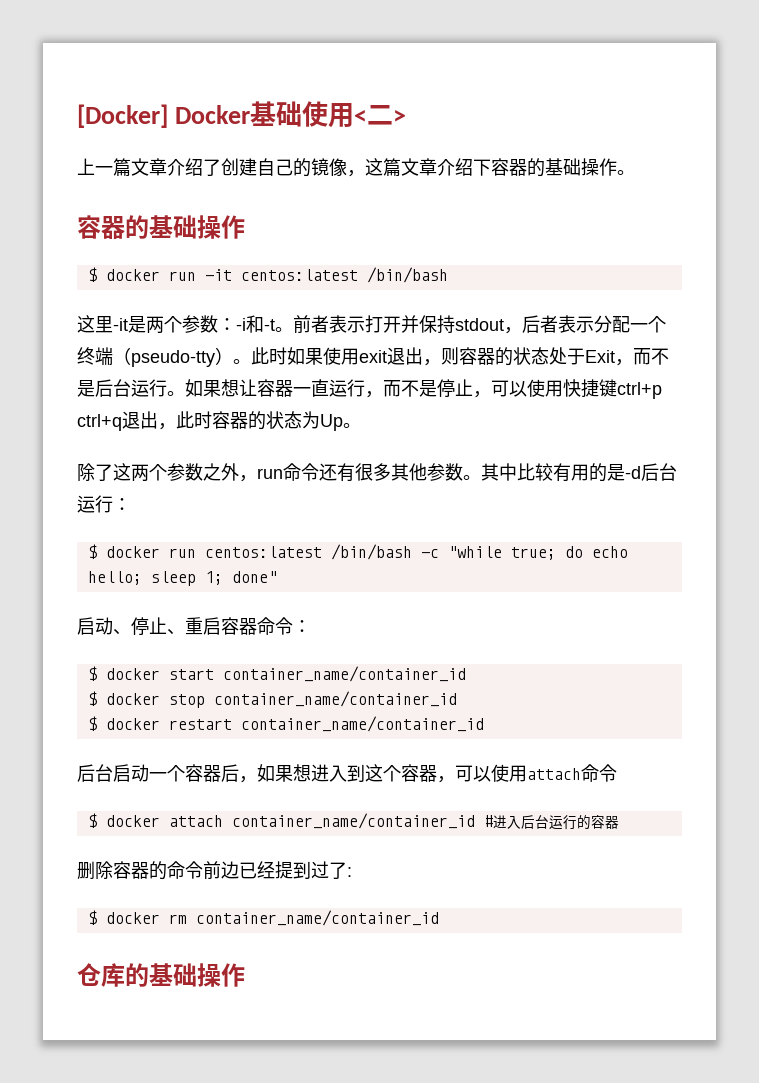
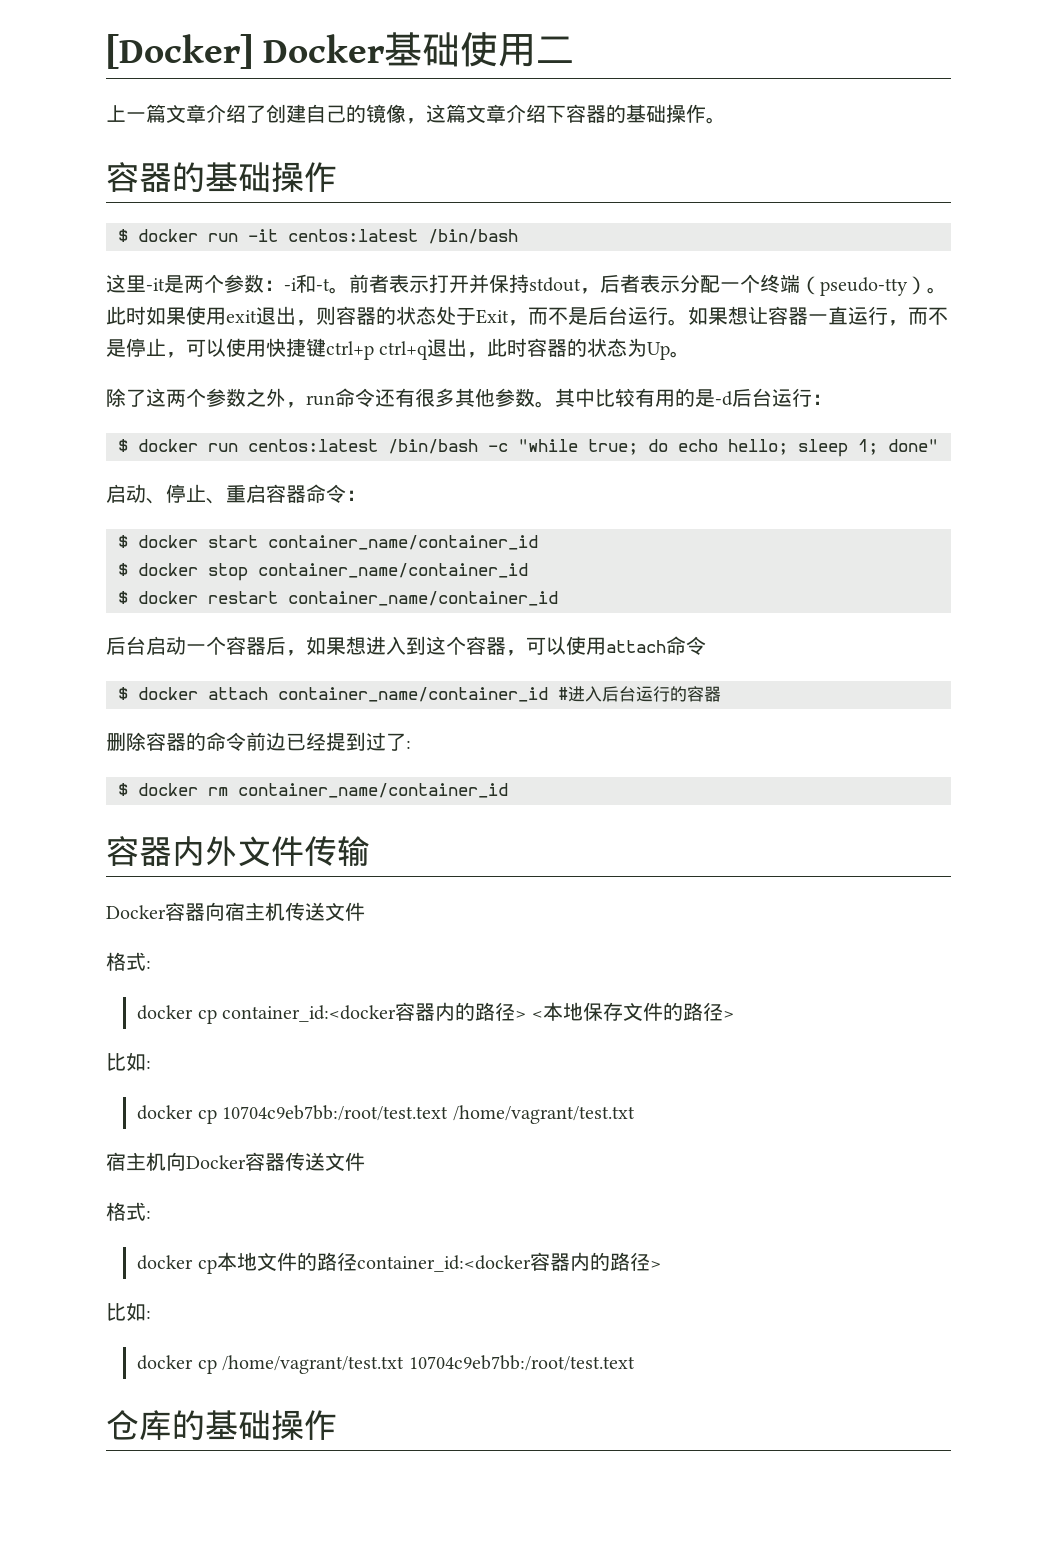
[354,109,368,124] < -> (537, 50) none
[393,109,407,124] > -> (575, 49) none
(439, 918) none -> [106,836,370,867] [106,902,365,921] [106,952,151,971] [137,1002,734,1024] [106,1052,151,1071] [137,1105,635,1124] [106,1152,365,1171] [106,1202,151,1221] [137,1252,661,1274] [106,1302,151,1321] [137,1355,635,1374] // 容器内外文件传输 // Docker容器向宿主机传送文件 // 格式: // docker cp container_id:<docker容器内的路径> <本地保存文件的路径> // 比如: // docker cp 10704c9eb7bb:/root/test.text /home/vagrant/test.txt // 宿主机向Docker容器传送文件 // 格式: // docker cp本地文件的路径container_id:<docker容器内的路径> // 比如: // docker cp /home/vagrant/test.txt 10704c9eb7bb:/root/test.text

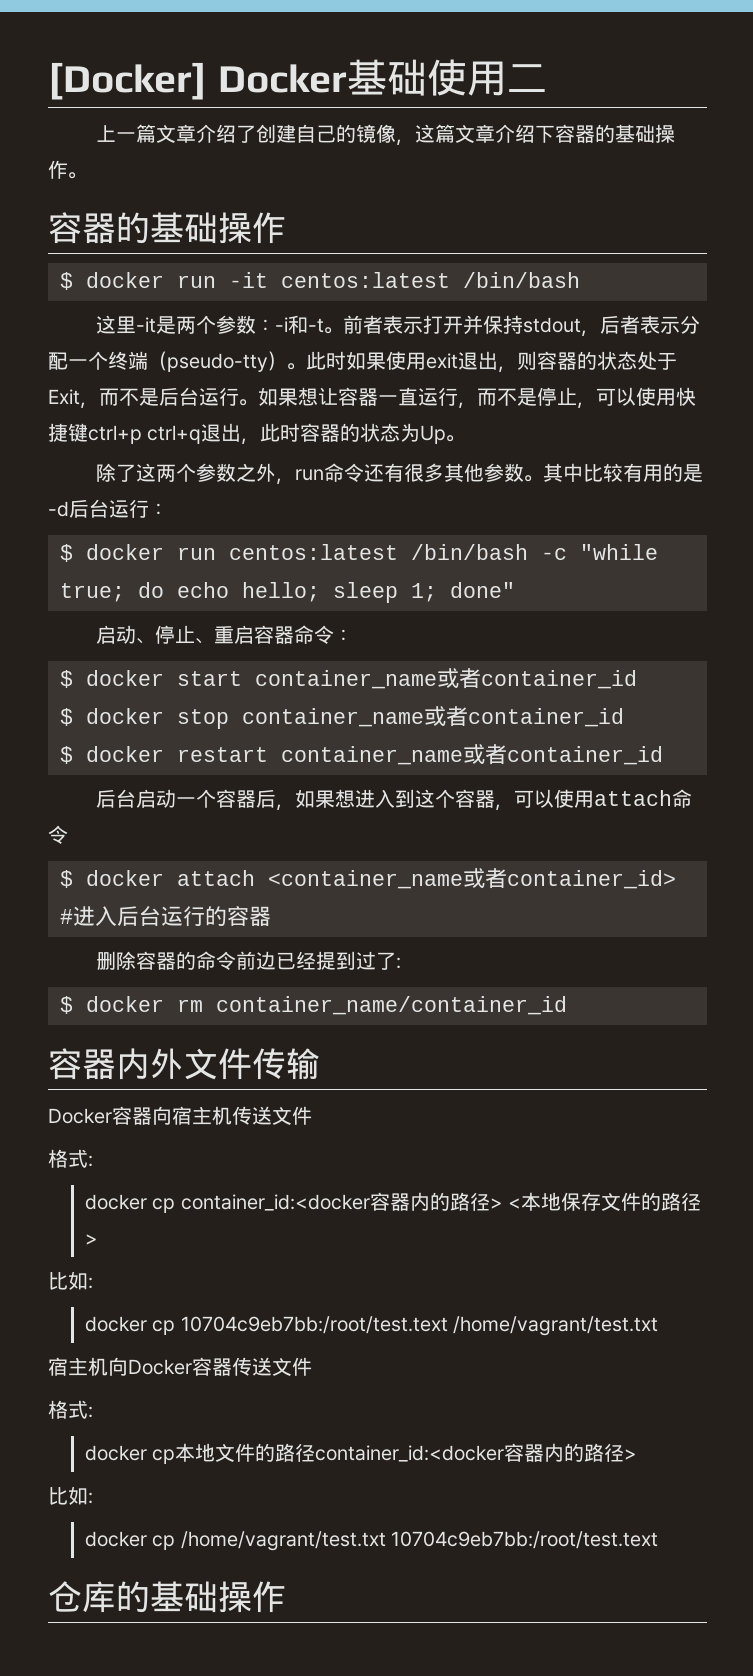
[268,535,538,550] container_name/container_id -> [255,668,637,689] container_name或者container_id
[258,563,528,578] container_name/container_id -> [242,706,624,727] container_name或者container_id
[288,591,558,606] container_name/container_id -> [281,744,663,765] container_name或者container_id
[278,687,548,702] container_name/container_id -> [268,868,676,889] <container_name或者container_id>

